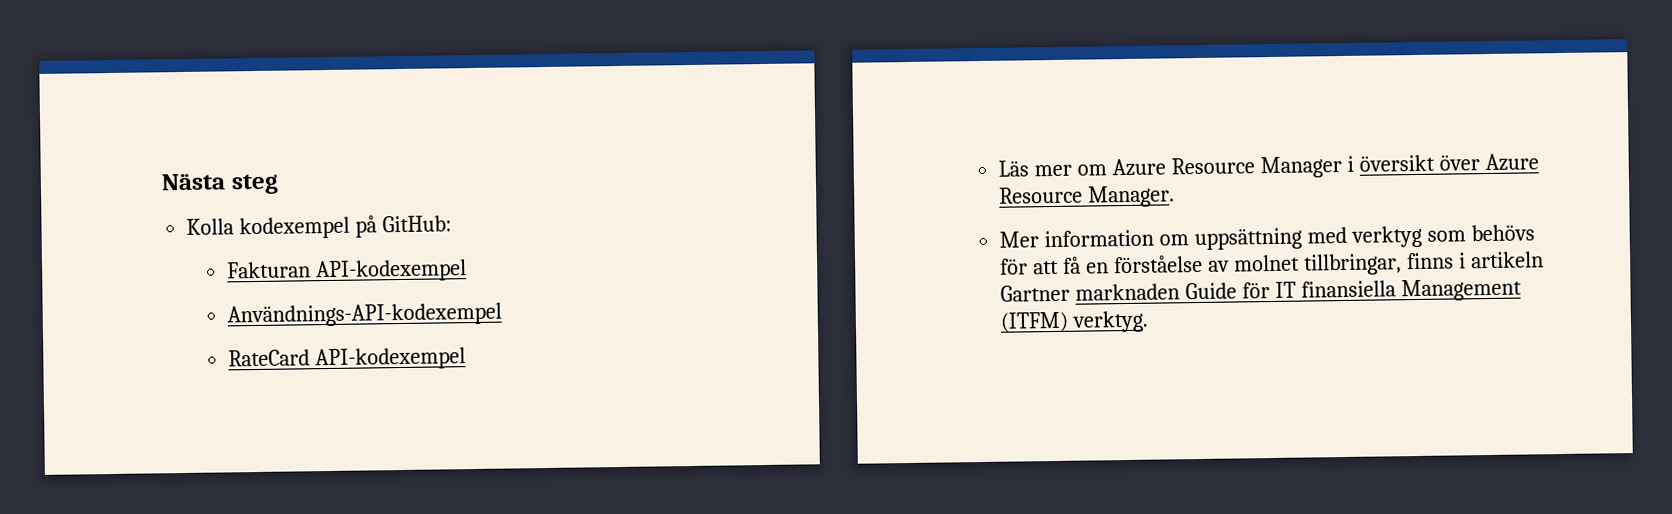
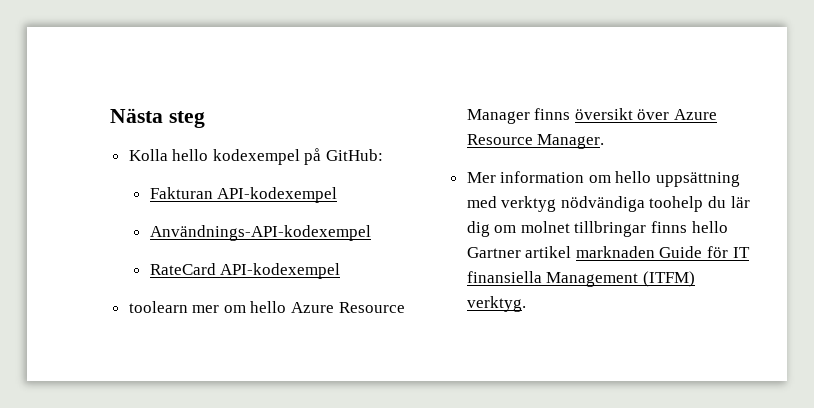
(235, 226) none -> [172,149,209,161] hello
[998,160,1030,177] Läs -> [128,301,188,313] toolearn
(1108, 170) none -> [250,301,287,313] hello
[1346,155,1354,172] i -> [534,108,571,120] finns
(1190, 240) none -> [615,171,652,183] hello
[1426,224,1535,242] [1000,251,1544,276] [1000,284,1071,302] som behövs för att få en förståelse av molnet tillbringar, finns i artikeln Gartner -> [560,196,750,212] [466,221,728,237] [466,246,572,258] nödvändiga toohelp du lär dig om molnet tillbringar finns hello Gartner artikel

